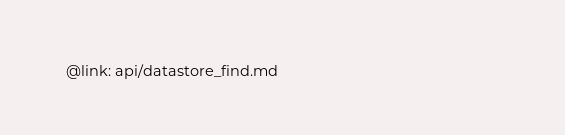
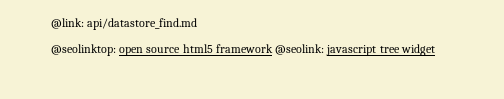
(278, 71) none -> [51,44,435,56] // @seolinktop: open source html5 framework @seolink: javascript tree widget

